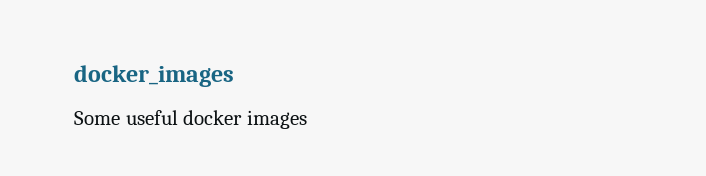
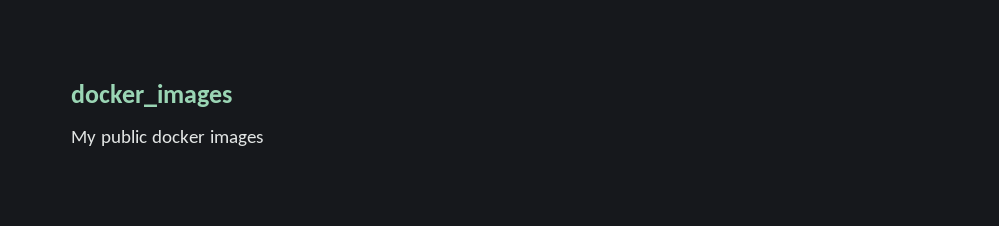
[74,110,178,125] Some useful -> [71,130,147,146] My public

